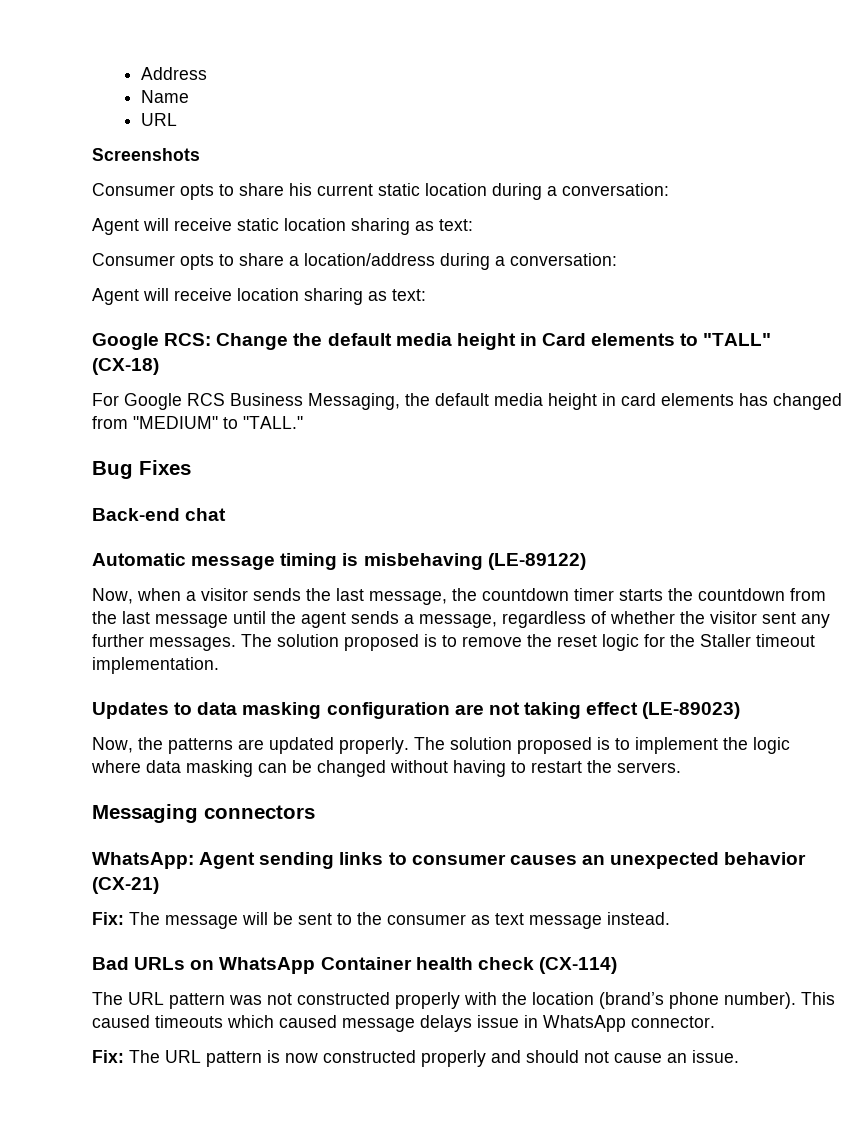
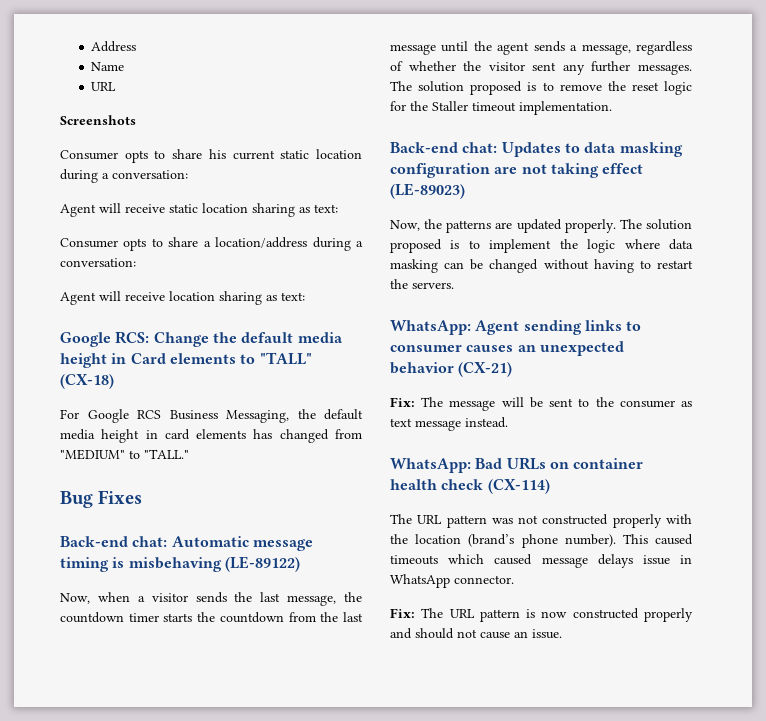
[185,508,227,521] chat // -> [132,536,168,547] chat:
(219, 665) none -> [390,142,498,153] Back-end chat:
[92,804,315,823] // Messaging connectors -> (454, 285) none
(670, 918) none -> [390,458,471,473] WhatsApp:
[219,957,412,974] WhatsApp Container -> [573,458,644,469] container

